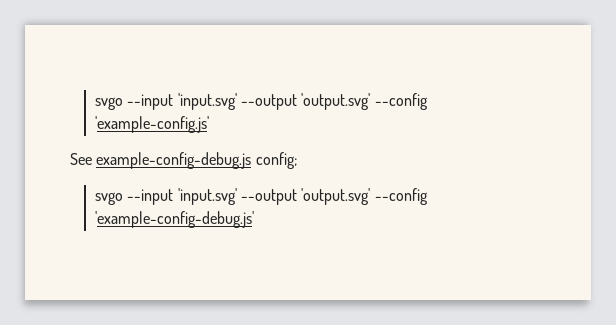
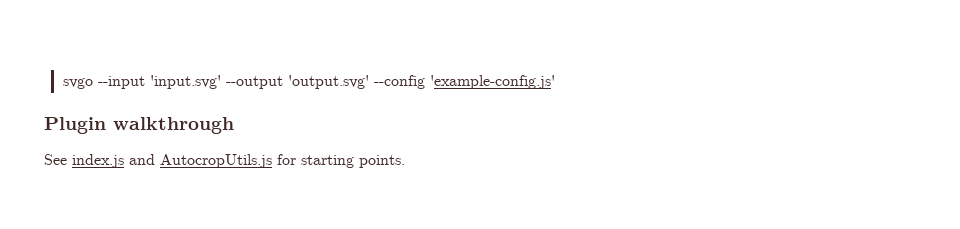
(210, 124) none -> [44,117,234,134] // Plugin walkthrough
[96,152,297,169] [95,188,428,205] [95,211,255,228] example-config-debug.js config; // svgo --input 'input.svg' --output 'output.svg' --config 'example-config-debug.js' -> [72,154,405,168] index.js and AutocropUtils.js for starting points.

